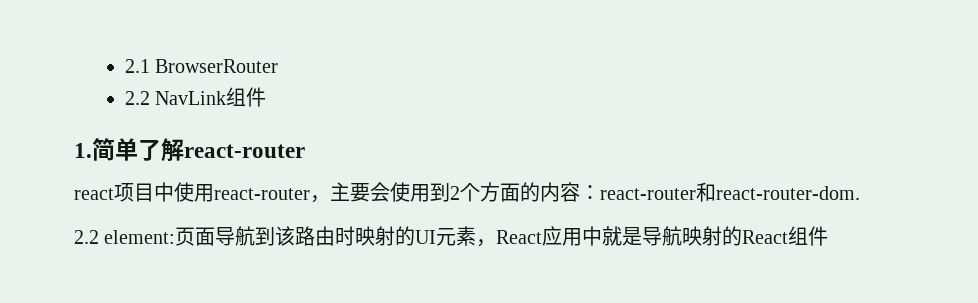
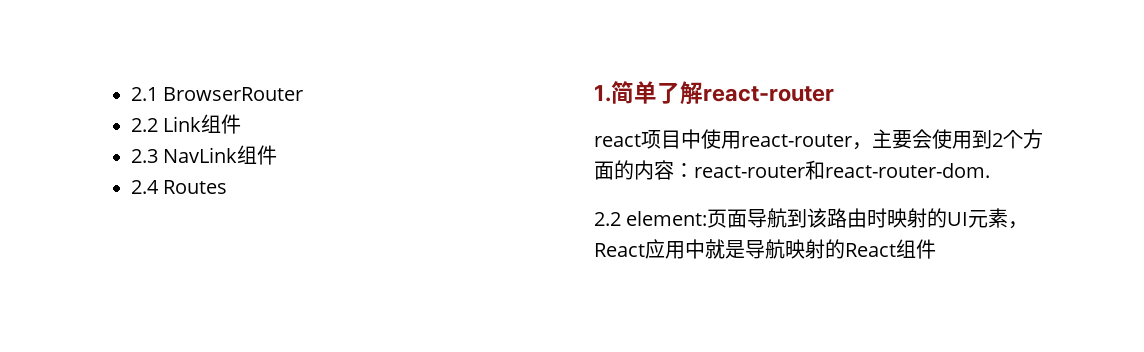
(150, 98) none -> [163,114,242,134] [130,149,158,163] Link组件 // 2.3
(267, 97) none -> [130,180,228,194] // 2.4 Routes

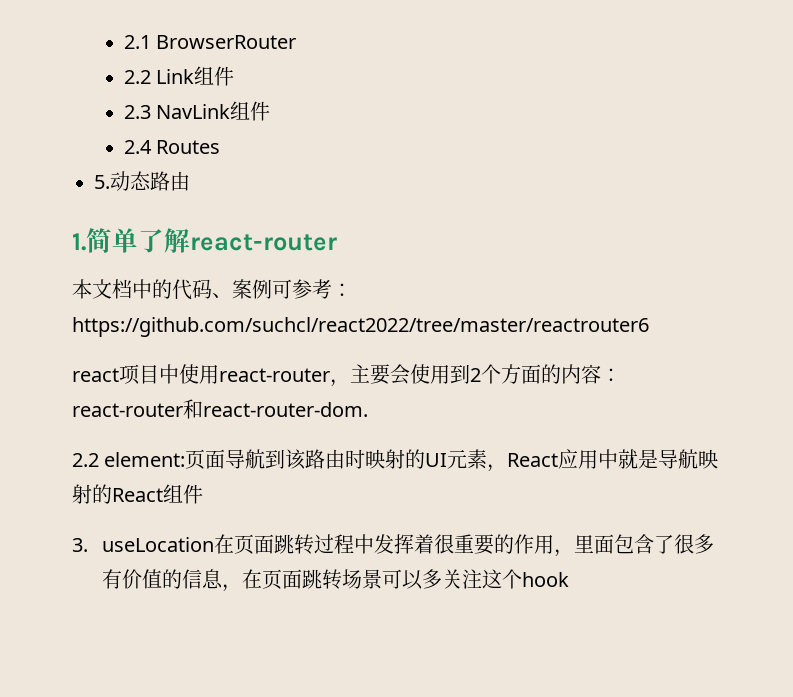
(228, 187) none -> [94,171,190,191] // 5.动态路由
(834, 94) none -> [72,279,352,300] [72,317,649,337] // 本文档中的代码、案例可参考：https://github.com/suchcl/react2022/tree/master/reactrouter6
(936, 249) none -> [72,534,714,557] [101,569,569,592] // 3. useLocation在页面跳转过程中发挥着很重要的作用，里面包含了很多有价值的信息，在页面跳转场景可以多关注这个hook

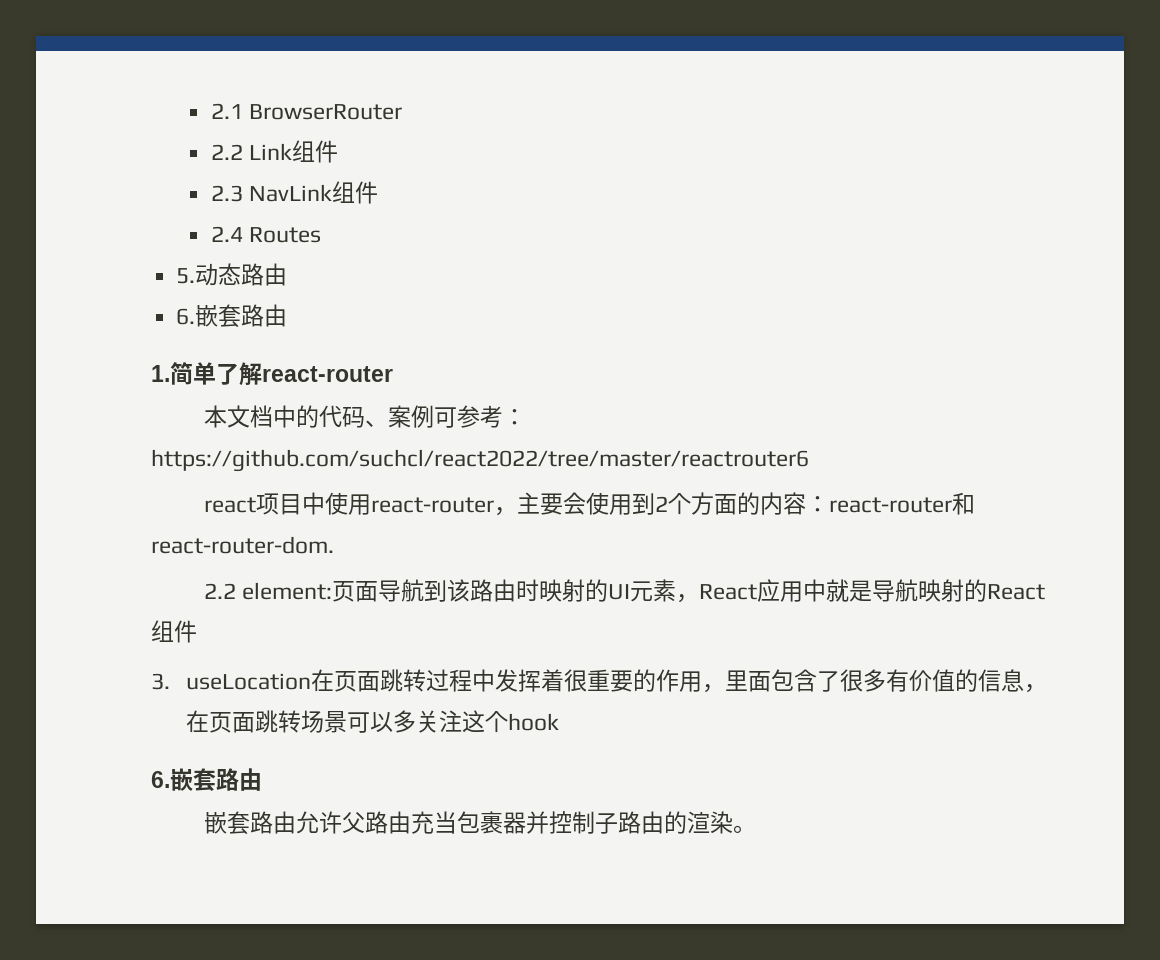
(190, 181) none -> [176,304,288,327] // 6.嵌套路由
(569, 579) none -> [151,768,262,791] [203,811,756,834] // 6.嵌套路由 // 嵌套路由允许父路由充当包裹器并控制子路由的渲染。

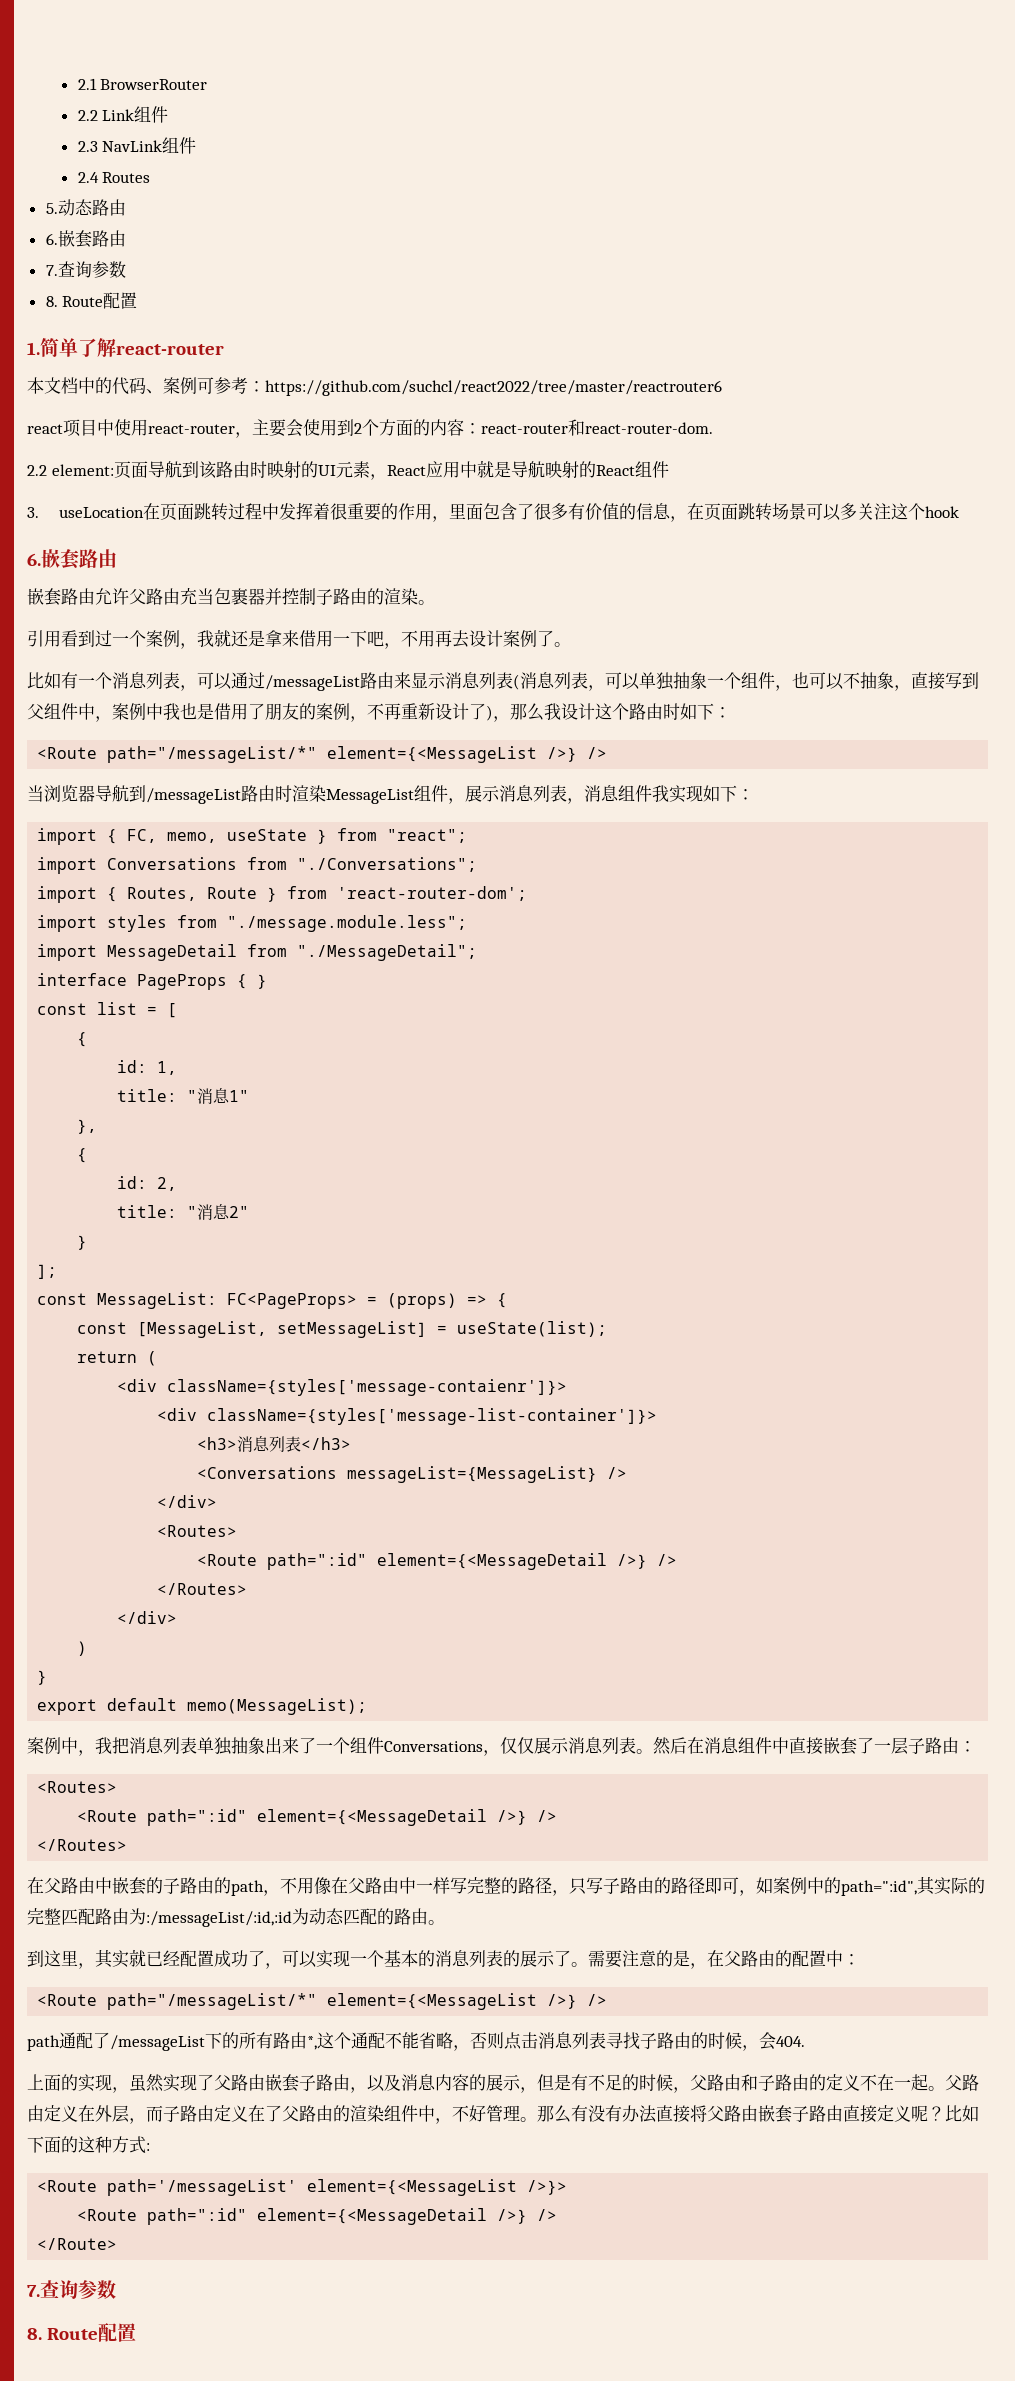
(288, 315) none -> [45,261,126,278] [45,292,138,309] // 7.查询参数 // 8. Route配置
(756, 829) none -> [27,629,571,649] [27,672,979,691] [27,703,731,722] [37,746,608,763] [27,785,754,804] [37,828,468,845] [37,857,478,874] [37,886,528,903] [37,915,468,932] [37,944,478,961] [37,973,268,990] [37,1002,178,1018] [77,1032,88,1047] [117,1060,178,1075] [117,1088,250,1104] [77,1119,98,1134] [77,1148,88,1163] [117,1176,178,1191] [117,1204,250,1220] [77,1235,88,1250] [37,1264,58,1279] [37,1292,508,1309] [77,1321,608,1338] [77,1351,158,1366] [117,1379,568,1396] [157,1408,658,1425] [197,1436,352,1452] [197,1466,628,1483] [157,1495,218,1508] [157,1525,238,1537] [197,1553,678,1570] [157,1583,248,1595] [117,1611,178,1624] [77,1641,88,1656] [37,1670,48,1685] [37,1698,368,1715] [27,1737,976,1756] [37,1781,118,1793] [77,1809,558,1826] [37,1839,128,1851] [27,1876,985,1896] [27,1908,445,1927] [27,1949,860,1969] [37,1993,608,2010] [27,2032,805,2051] [27,2074,979,2093] [27,2105,979,2124] [27,2136,150,2154] [37,2179,568,2196] [77,2208,558,2225] [37,2238,118,2250] [27,2280,116,2299] [27,2323,137,2342] // 引用看到过一个案例，我就还是拿来借用一下吧，不用再去设计案例了。 // 比如有一个消息列表，可以通过/messageList路由来显示消息列表(消息列表，可以单独抽象一个组件，也可以不抽象，直接写到父组件中，案例中我也是借用了朋友的案例，不再重新设计了)，那么我设计这个路由时如下： // <Route path="/messageList/*" element={<MessageList />} /> // 当浏览器导航到/messageList路由时渲染MessageList组件，展示消息列表，消息组件我实现如下： // import { FC, memo, useState } from "react"; // import Conversations from "./Conversations"; // import { Routes, Route } from 'react-router-dom'; // import styles from "./message.module.less"; // import MessageDetail from "./MessageDetail"; // interface PageProps { } // const list = [ // { // id: 1, // title: "消息1" // }, // { // id: 2, // title: "消息2" // } // ]; // const MessageList: FC<PageProps> = (props) => { // const [MessageList, setMessageList] = useState(list); // return ( // <div className={styles['message-contaienr']}> // <div className={styles['message-list-container']}> // <h3>消息列表</h3> // <Conversations messageList={MessageList} /> // </div> // <Routes> // <Route path=":id" element={<MessageDetail />} /> // </Routes> // </div> // ) // } // export default memo(MessageList); // 案例中，我把消息列表单独抽象出来了一个组件Conversations，仅仅展示消息列表。然后在消息组件中直接嵌套了一层子路由： // <Routes> // <Route path=":id" element={<MessageDetail />} /> // </Routes> // 在父路由中嵌套的子路由的path，不用像在父路由中一样写完整的路径，只写子路由的路径即可，如案例中的path=":id",其实际的完整匹配路由为:/messageList/:id,:id为动态匹配的路由。 // 到这里，其实就已经配置成功了，可以实现一个基本的消息列表的展示了。需要注意的是，在父路由的配置中： // <Route path="/messageList/*" element={<MessageList />} /> // path通配了/messageList下的所有路由*,这个通配不能省略，否则点击消息列表寻找子路由的时候，会404. // 上面的实现，虽然实现了父路由嵌套子路由，以及消息内容的展示，但是有不足的时候，父路由和子路由的定义不在一起。父路由定义在外层，而子路由定义在了父路由的渲染组件中，不好管理。那么有没有办法直接将父路由嵌套子路由直接定义呢？比如下面的这种方式: // <Route path='/messageList' element={<MessageList />}> // <Route path=":id" element={<MessageDetail />} /> // </Route> // 7.查询参数 // 8. Route配置

